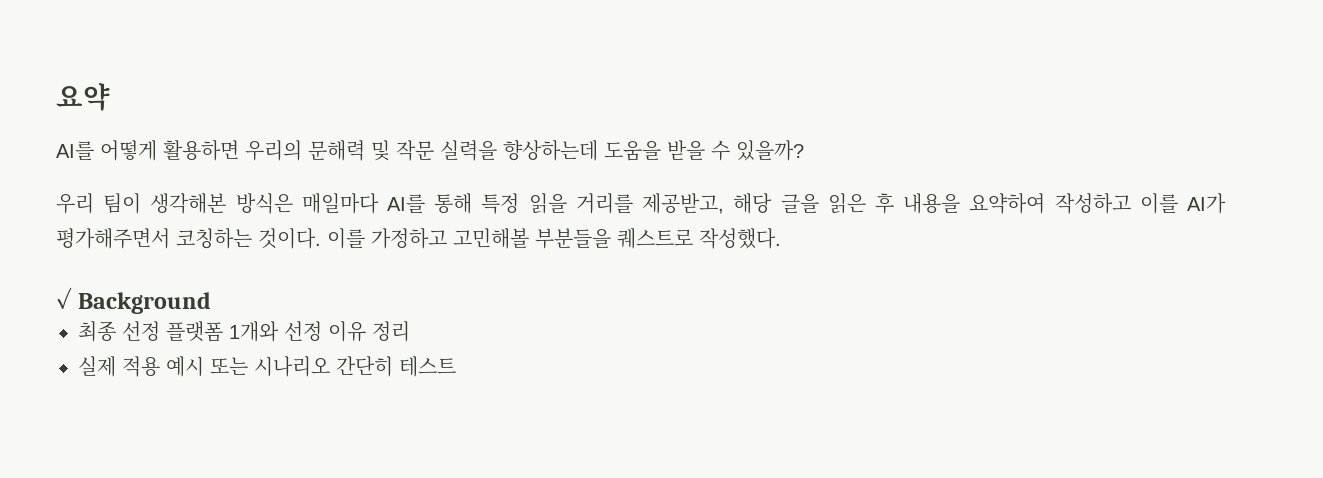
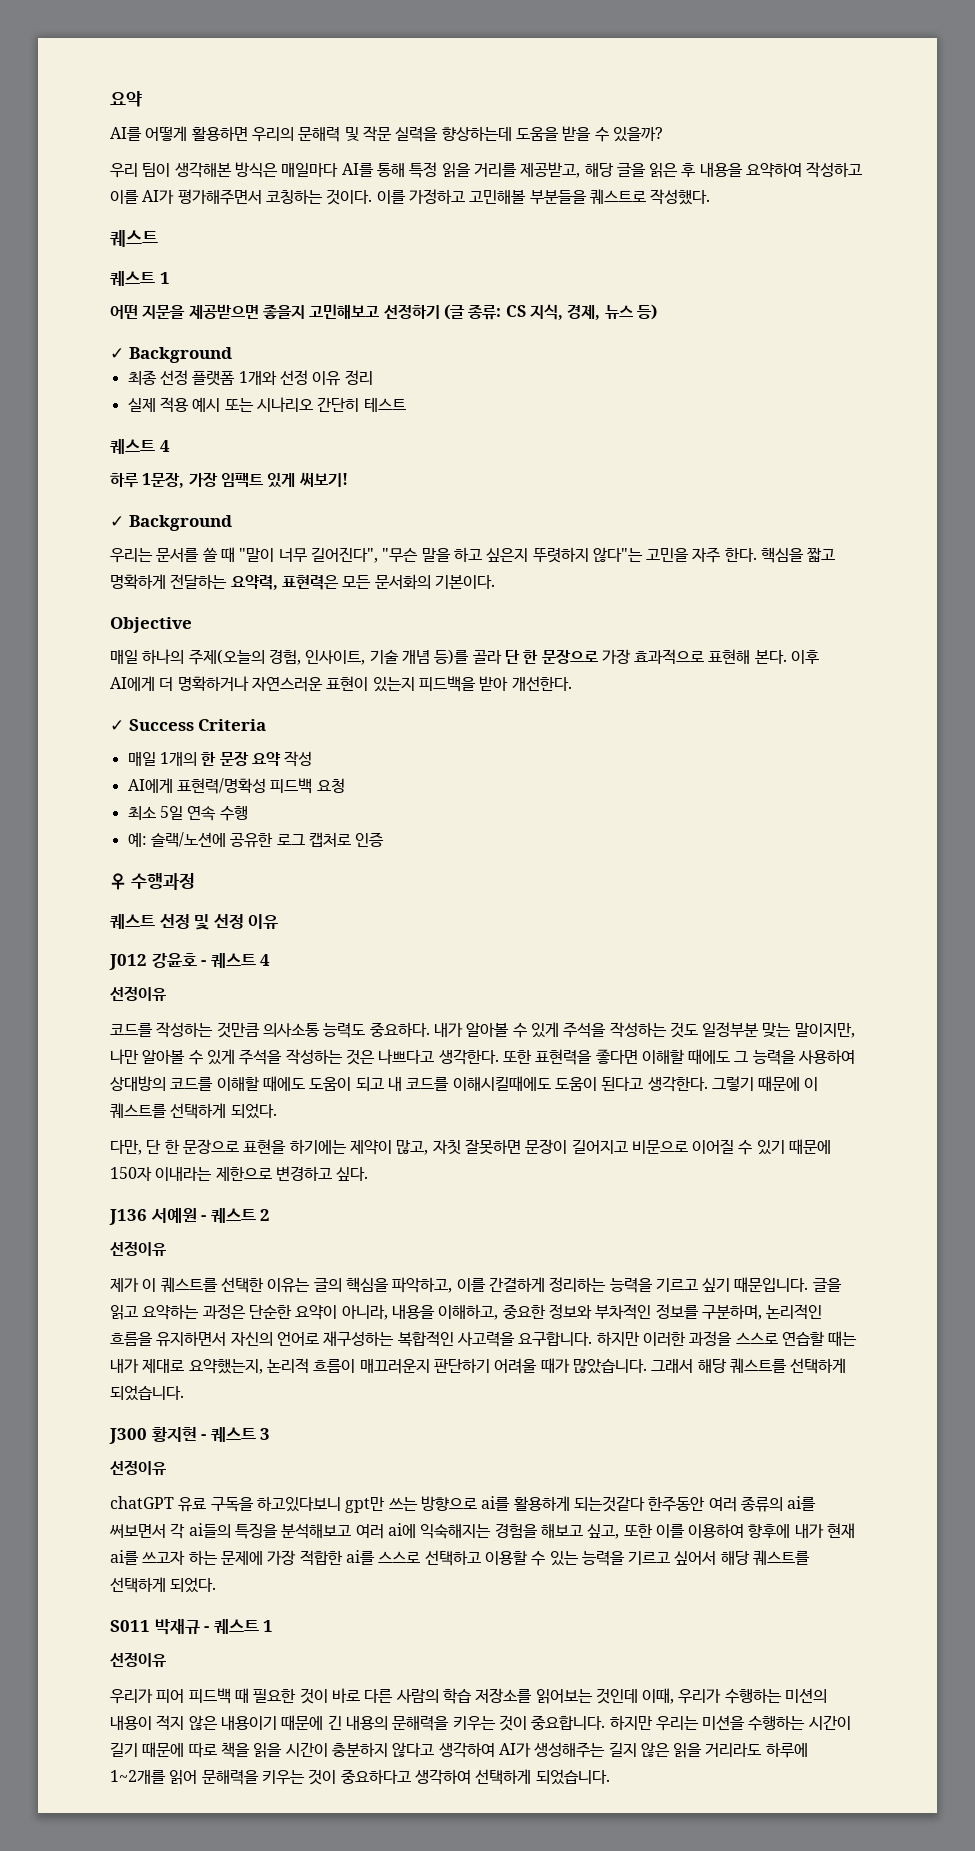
(781, 238) none -> [110,230,158,247] [110,271,170,286] [110,304,657,320] // 퀘스트 // 퀘스트 1 // 어떤 지문을 제공받으면 좋을지 고민해보고 선정하기 (글 종류: CS 지식, 경제, 뉴스 등)
(456, 366) none -> [110,439,170,454] [110,472,348,488] [110,515,232,531] [110,547,836,563] [110,574,495,590] [110,617,192,633] [110,649,820,665] [110,676,572,692] [110,719,267,731] [127,751,313,767] [127,778,345,794] [127,805,248,821] [127,832,385,848] [110,873,195,890] [110,914,279,930] [109,953,271,970] [110,986,166,1001] [110,1022,855,1038] [110,1049,856,1065] [110,1076,819,1092] [110,1103,277,1119] [110,1139,832,1155] [110,1166,369,1181] [109,1208,271,1225] [110,1241,166,1256] [110,1277,842,1293] [110,1304,823,1320] [110,1331,858,1347] [110,1358,847,1374] [110,1385,184,1401] [109,1427,271,1444] [110,1460,166,1475] [110,1496,817,1513] [109,1523,856,1539] [110,1550,811,1566] [110,1577,217,1593] [110,1619,274,1635] [110,1652,166,1667] [110,1688,828,1704] [110,1715,851,1731] [110,1742,808,1758] [110,1769,610,1785] // 퀘스트 4 // 하루 1문장, 가장 임팩트 있게 써보기! // ✓ Background // 우리는 문서를 쓸 때 "말이 너무 길어진다", "무슨 말을 하고 싶은지 뚜렷하지 않다"는 고민을 자주 한다. 핵심을 짧고 명확하게 전달하는 요약력, 표현력은 모든 문서화의 기본이다. // Objective // 매일 하나의 주제(오늘의 경험, 인사이트, 기술 개념 등)를 골라 단 한 문장으로 가장 효과적으로 표현해 본다. 이후 AI에게 더 명확하거나 자연스러운 표현이 있는지 피드백을 받아 개선한다. // ✓ Success Criteria // 매일 1개의 한 문장 요약 작성 // AI에게 표현력/명확성 피드백 요청 // 최소 5일 연속 수행 // 예: 슬랙/노션에 공유한 로그 캡처로 인증 // ♀ 수행과정 // 퀘스트 선정 및 선정 이유 // J012 강윤호 - 퀘스트 4 // 선정이유 // 코드를 작성하는 것만큼 의사소통 능력도 중요하다. 내가 알아볼 수 있게 주석을 작성하는 것도 일정부분 맞는 말이지만, 나만 알아볼 수 있게 주석을 작성하는 것은 나쁘다고 생각한다. 또한 표현력을 좋다면 이해할 때에도 그 능력을 사용하여 상대방의 코드를 이해할 때에도 도움이 되고 내 코드를 이해시킬때에도 도움이 된다고 생각한다. 그렇기 때문에 이 퀘스트를 선택하게 되었다. // 다만, 단 한 문장으로 표현을 하기에는 제약이 많고, 자칫 잘못하면 문장이 길어지고 비문으로 이어질 수 있기 때문에 150자 이내라는 제한으로 변경하고 싶다. // J136 서예원 - 퀘스트 2 // 선정이유 // 제가 이 퀘스트를 선택한 이유는 글의 핵심을 파악하고, 이를 간결하게 정리하는 능력을 기르고 싶기 때문입니다. 글을 읽고 요약하는 과정은 단순한 요약이 아니라, 내용을 이해하고, 중요한 정보와 부차적인 정보를 구분하며, 논리적인 흐름을 유지하면서 자신의 언어로 재구성하는 복합적인 사고력을 요구합니다. 하지만 이러한 과정을 스스로 연습할 때는 내가 제대로 요약했는지, 논리적 흐름이 매끄러운지 판단하기 어려울 때가 많았습니다. 그래서 해당 퀘스트를 선택하게 되었습니다. // J300 황지현 - 퀘스트 3 // 선정이유 // chatGPT 유료 구독을 하고있다보니 gpt만 쓰는 방향으로 ai를 활용하게 되는것같다 한주동안 여러 종류의 ai를 써보면서 각 ai들의 특징을 분석해보고 여러 ai에 익숙해지는 경험을 해보고 싶고, 또한 이를 이용하여 향후에 내가 현재 ai를 쓰고자 하는 문제에 가장 적합한 ai를 스스로 선택하고 이용할 수 있는 능력을 기르고 싶어서 해당 퀘스트를 선택하게 되었다. // S011 박재규 - 퀘스트 1 // 선정이유 // 우리가 피어 피드백 때 필요한 것이 바로 다른 사람의 학습 저장소를 읽어보는 것인데 이때, 우리가 수행하는 미션의 내용이 적지 않은 내용이기 때문에 긴 내용의 문해력을 키우는 것이 중요합니다. 하지만 우리는 미션을 수행하는 시간이 길기 때문에 따로 책을 읽을 시간이 충분하지 않다고 생각하여 AI가 생성해주는 길지 않은 읽을 거리라도 하루에 1~2개를 읽어 문해력을 키우는 것이 중요하다고 생각하여 선택하게 되었습니다.

